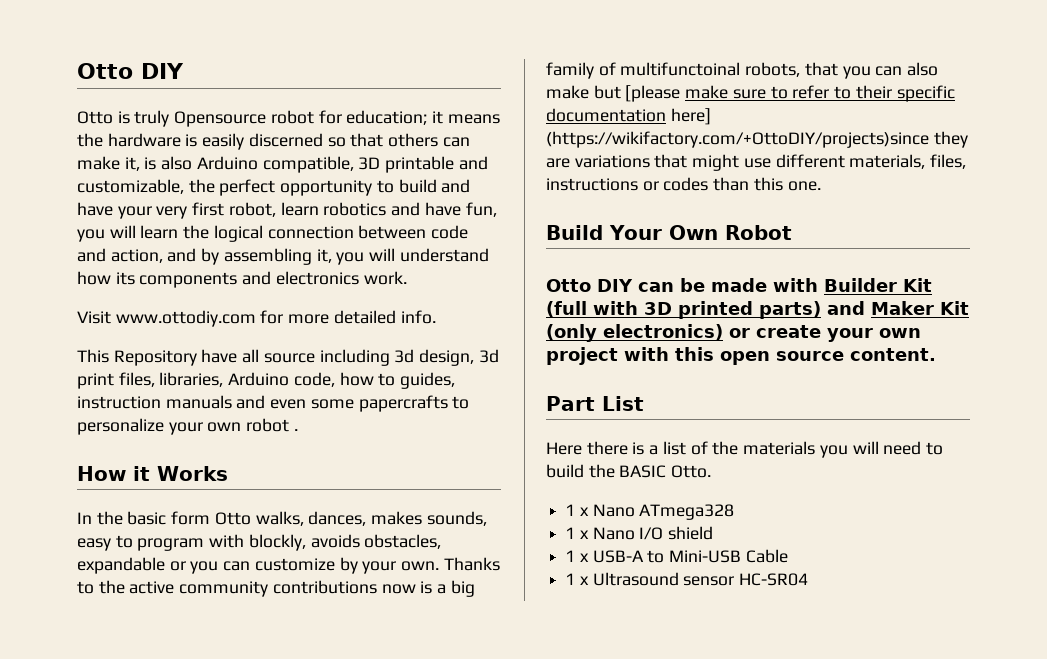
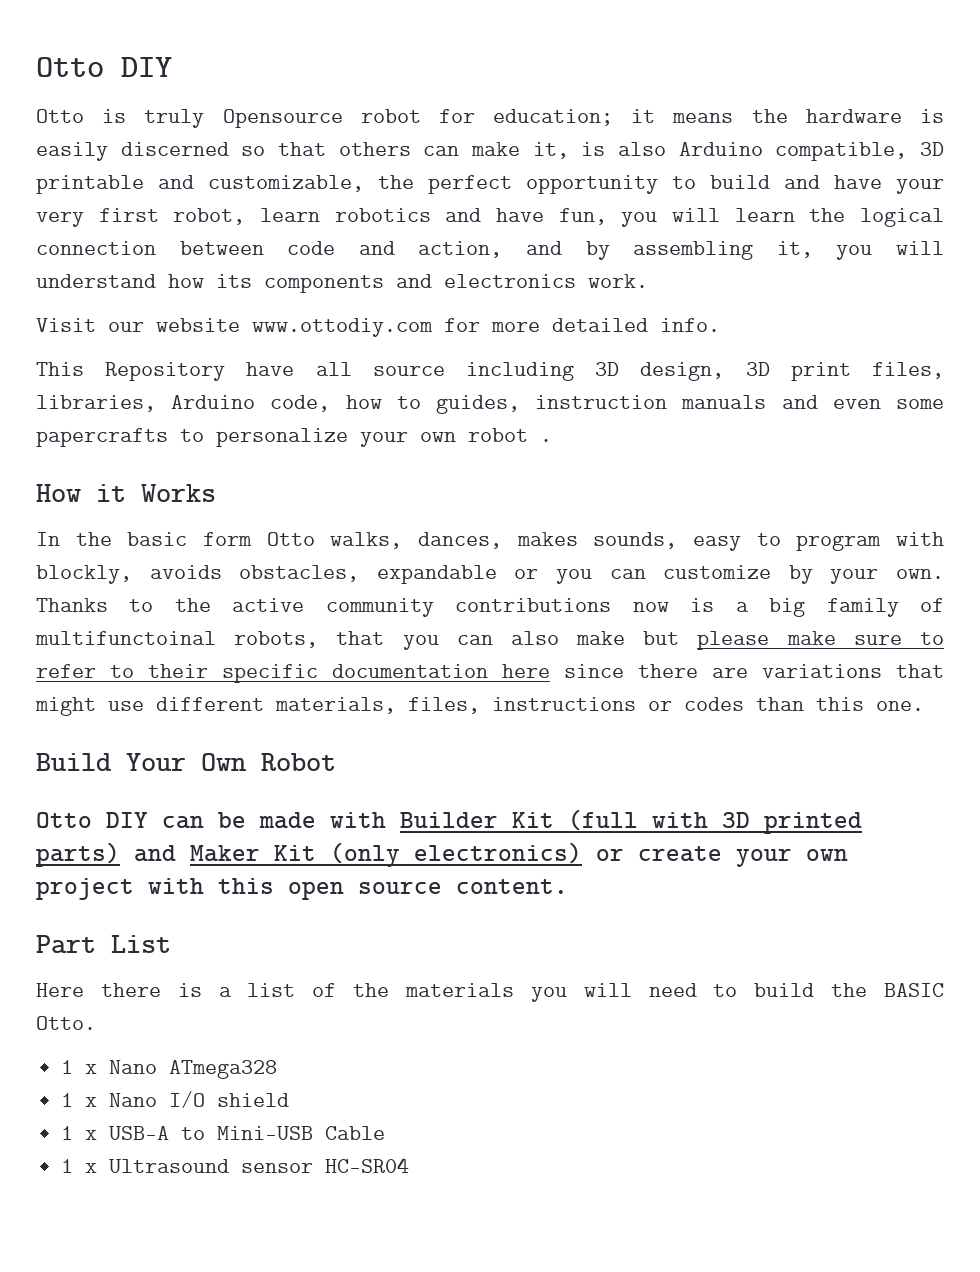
(111, 317) none -> [108,318,240,332] our website
[394,349,499,366] 3d design, 3d -> [595,362,770,381] 3D design, 3D
[625,85,681,102] [please -> [697,631,770,650] please
[670,108,711,125] [546,131,968,148] here] (https://wikifactory.com/+OttoDIY/projects)since they -> [502,664,698,678] here since there

